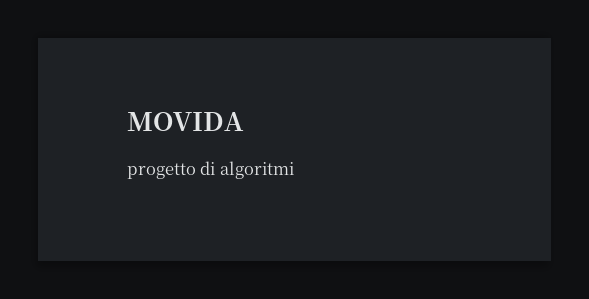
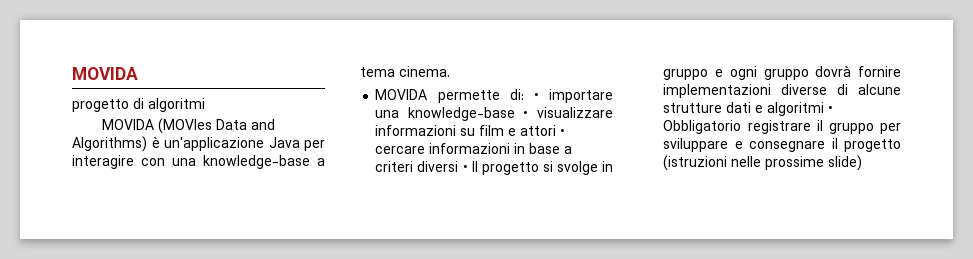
(294, 170) none -> [101,118,275,134] [72,136,325,152] [72,155,325,169] [360,66,450,77] [375,89,613,103] [375,107,613,121] [375,125,566,136] [375,143,573,154] [375,161,613,175] [663,65,901,80] [663,84,901,98] [663,102,834,116] [663,120,901,134] [663,138,901,152] [663,155,863,171] // MOVIDA (MOVIes Data and Algorithms) è un'applicazione Java per interagire con una knowledge-base a tema cinema. // MOVIDA permette di: • importare una knowledge-base • visualizzare informazioni su film e attori • cercare informazioni in base a criteri diversi • Il progetto si svolge in gruppo e ogni gruppo dovrà fornire implementazioni diverse di alcune strutture dati e algoritmi • Obbligatorio registrare il gruppo per sviluppare e consegnare il progetto (istruzioni nelle prossime slide)

